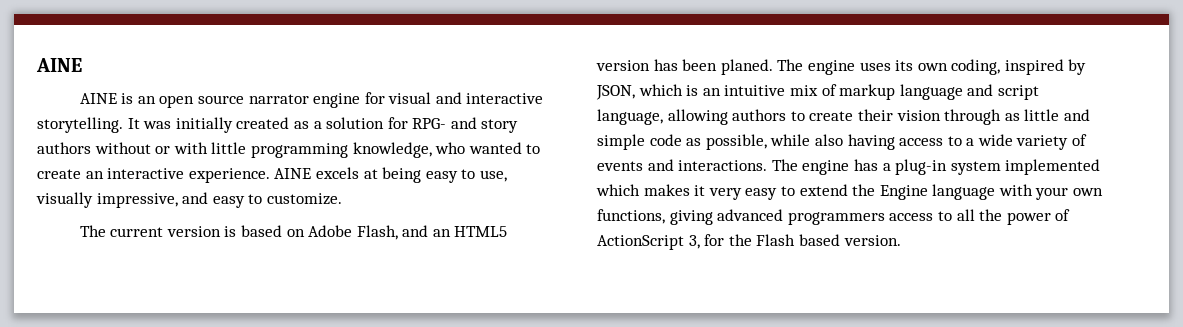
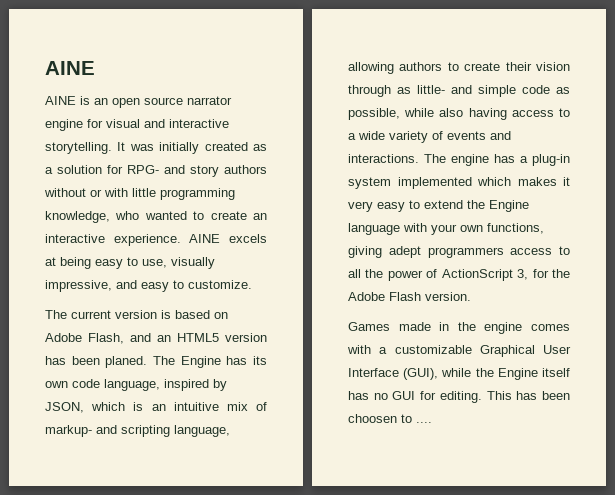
[807,59,1001,75] engine uses its own coding, -> [180,356,267,368] [45,379,160,391] Engine has its own code language,
[839,84,1039,100] markup language and script -> [45,425,170,437] markup- and scripting
[1024,109,1060,121] little -> [417,85,445,94] little-
[717,209,784,221] advanced -> [388,246,421,258] adept
[756,234,840,246] Flash based -> [348,292,421,301] Adobe Flash
(901, 240) none -> [348,322,570,334] [347,345,571,357] [348,368,570,380] [348,391,570,403] [348,414,432,423] // Games made in the engine comes with a customizable Graphical User Interface (GUI), while the Engine itself has no GUI for editing. This has been choosen to ....

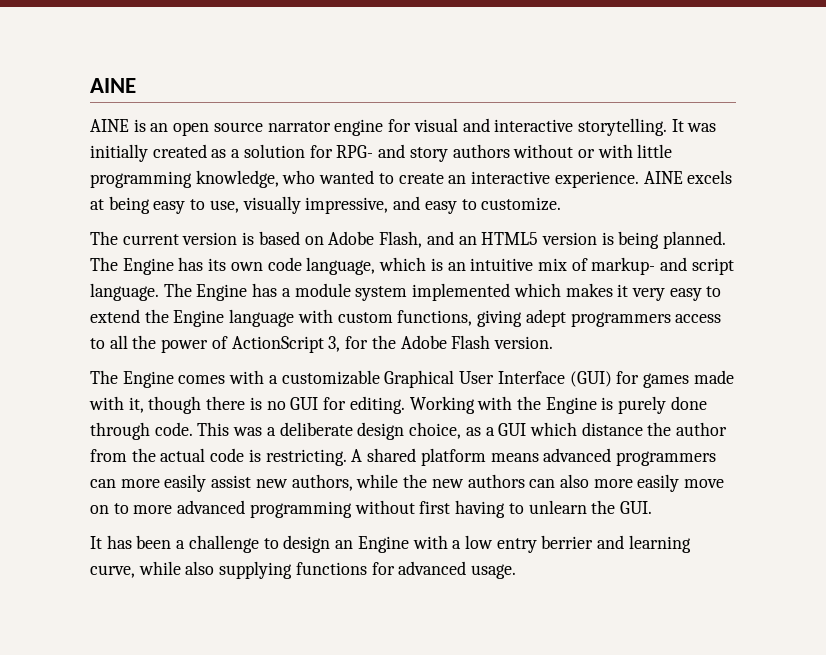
[45,356,148,368] has been planed. -> [601,231,727,249] is being planned.
[164,379,227,391] [45,402,84,413] inspired by JSON, -> (376, 266) none
[121,425,230,437] [348,62,570,74] [348,85,570,97] [348,108,570,120] [348,131,511,143] [348,154,489,166] scripting language, allowing authors to create their vision through as little- and simple code as possible, while also having access to a wide variety of events and interactions. The engine -> [691,258,734,275] [90,283,248,301] script language. The Engine
[532,154,570,166] plug-in -> [294,283,351,297] module
[431,224,483,235] your own -> [337,312,393,323] custom
[348,322,523,334] Games made in the engine -> [90,370,174,388] The Engine
[403,368,570,380] [348,391,570,403] [348,414,432,423] (GUI), while the Engine itself has no GUI for editing. This has been choosen to .... -> [569,370,734,388] [89,396,707,414] [90,422,728,440] [90,448,716,466] [90,474,725,492] [90,500,652,518] [90,535,691,553] [90,561,517,579] (GUI) for games made with it, though there is no GUI for editing. Working with the Engine is purely done through code. This was a deliberate design choice, as a GUI which distance the author from the actual code is restricting. A shared platform means advanced programmers can more easily assist new authors, while the new authors can also more easily move on to more advanced programming without first having to unlearn the GUI. // It has been a challenge to design an Engine with a low entry berrier and learning curve, while also supplying functions for advanced usage.

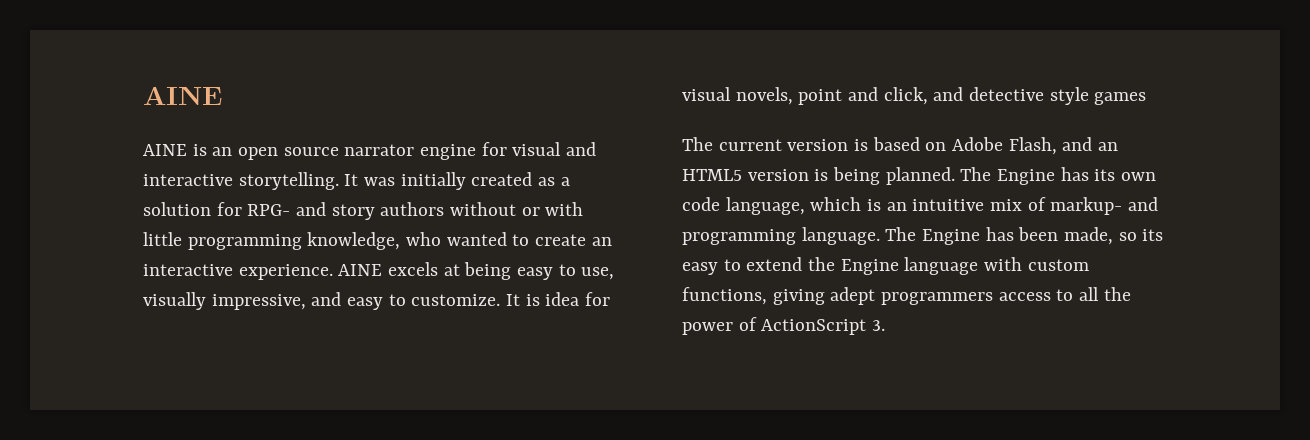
(562, 204) none -> [506,292,611,306] [682,87,1147,105] It is idea for visual novels, point and click, and detective style games
[691,258,734,275] script -> [682,229,796,245] programming
[281,283,665,301] a module system implemented which makes it very -> [1018,227,1164,245] been made, so its
[328,335,553,352] [90,370,734,388] [89,396,707,414] [90,422,728,440] [90,448,716,466] [90,474,725,492] [90,500,652,518] [90,535,691,553] [90,561,517,579] 3, for the Adobe Flash version. // The Engine comes with a customizable Graphical User Interface (GUI) for games made with it, though there is no GUI for editing. Working with the Engine is purely done through code. This was a deliberate design choice, as a GUI which distance the author from the actual code is restricting. A shared platform means advanced programmers can more easily assist new authors, while the new authors can also more easily move on to more advanced programming without first having to unlearn the GUI. // It has been a challenge to design an Engine with a low entry berrier and learning curve, while also supplying functions for advanced usage. -> [872,320,886,331] 3.

